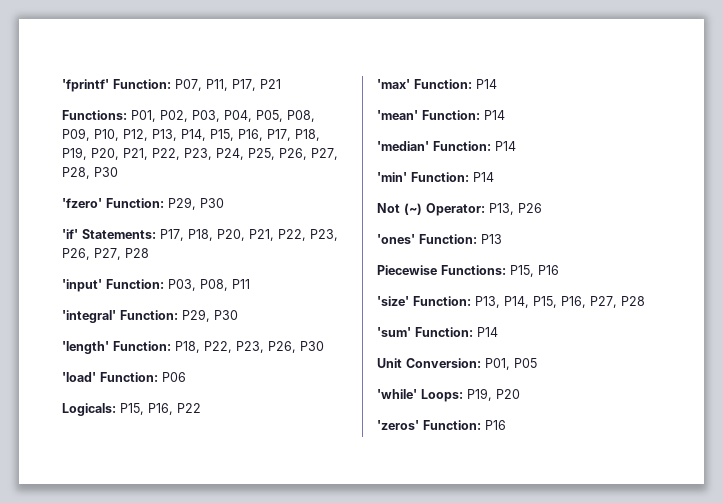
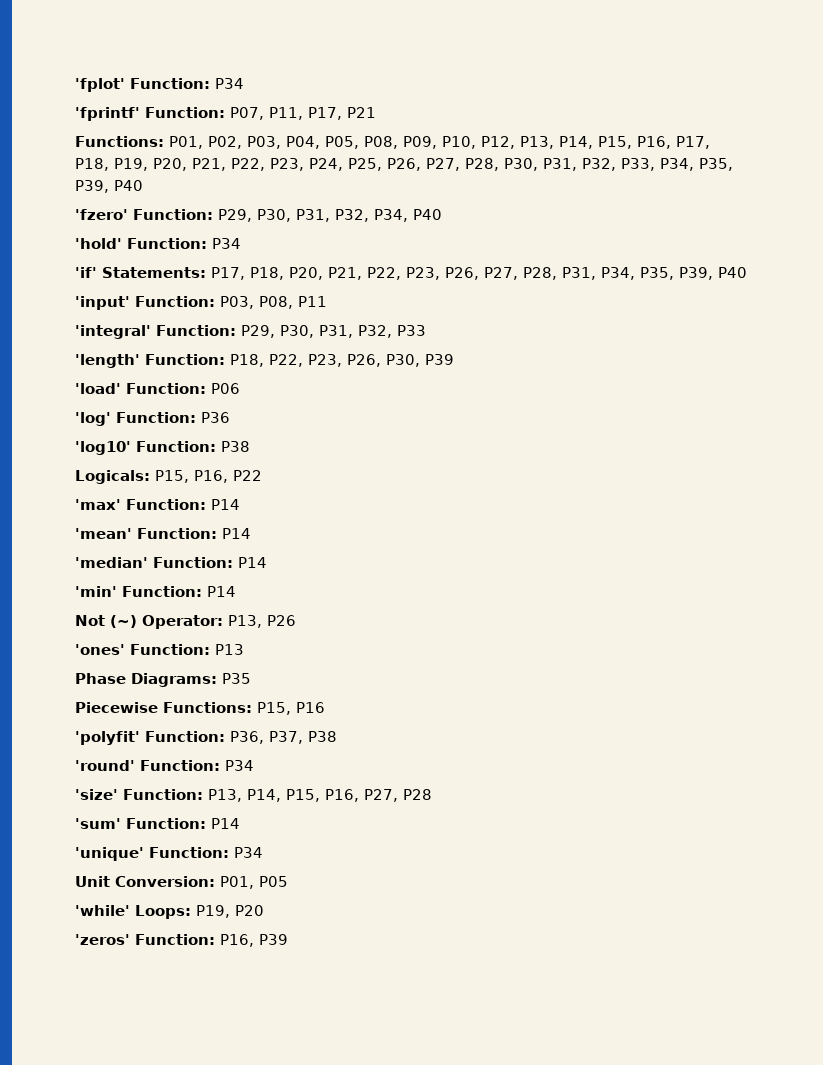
(62, 85) none -> [75,78,244,92] 'fplot' Function: P34 //
[94,167,118,177] [62,197,224,210] P30 // 'fzero' Function: P29, P30 -> [504,158,733,171] [75,180,143,193] [75,209,442,222] [75,238,241,249] P30, P31, P32, P33, P34, P35, P39, P40 // 'fzero' Function: P29, P30, P31, P32, P34, P40 // 'hold' Function: P34
[125,248,149,258] P28 -> [523,267,747,280] P28, P31, P34, P35, P39, P40
[214,310,238,320] P30 -> [280,325,426,338] P30, P31, P32, P33
[300,341,324,351] P30 -> [386,354,454,367] P30, P39
(186, 377) none -> [75,412,230,426] [75,441,250,455] // 'log' Function: P36 // 'log10' Function: P38
(502, 239) none -> [75,673,251,687] // Phase Diagrams: P35
(559, 270) none -> [75,731,337,745] [75,760,254,771] // 'polyfit' Function: P36, P37, P38 // 'round' Function: P34
(498, 332) none -> [75,847,263,861] // 'unique' Function: P34
[485,420,506,430] P16 -> [220,934,288,947] P16, P39

